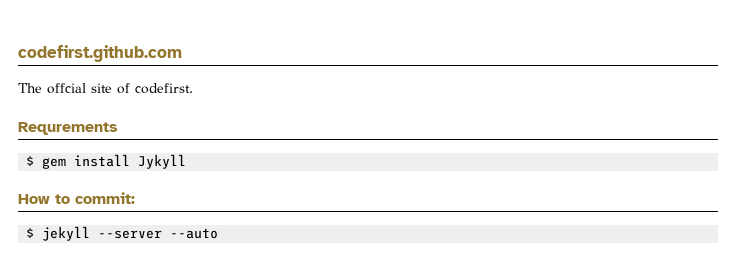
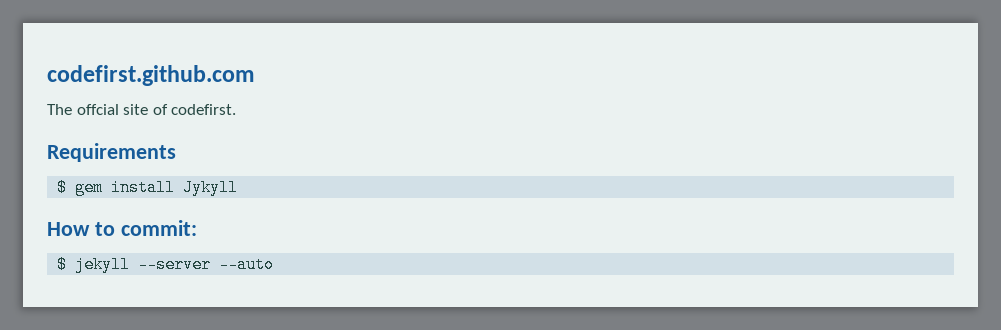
[18,122,118,135] Requrements -> [47,143,176,162] Requirements

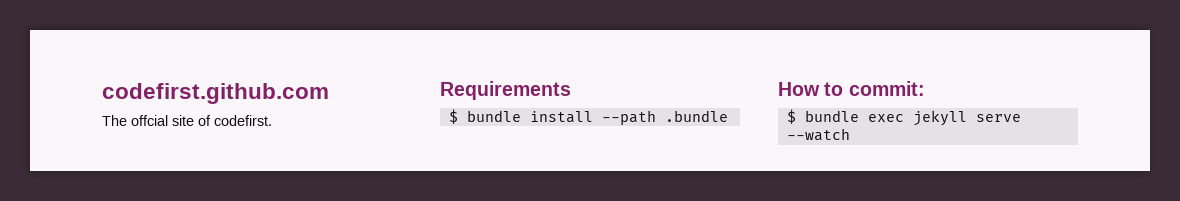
[75,179,239,196] gem install Jykyll -> [466,110,728,125] bundle install --path .bundle
[75,256,275,273] jekyll --server --auto -> [804,110,1021,126] [786,128,850,141] bundle exec jekyll serve --watch

